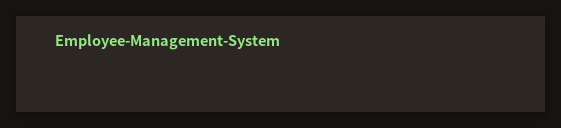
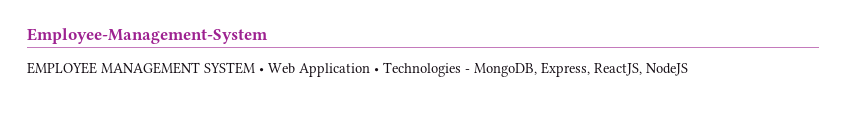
(280, 42) none -> [27,62,688,77] // EMPLOYEE MANAGEMENT SYSTEM • Web Application • Technologies - MongoDB, Express, ReactJS, NodeJS

